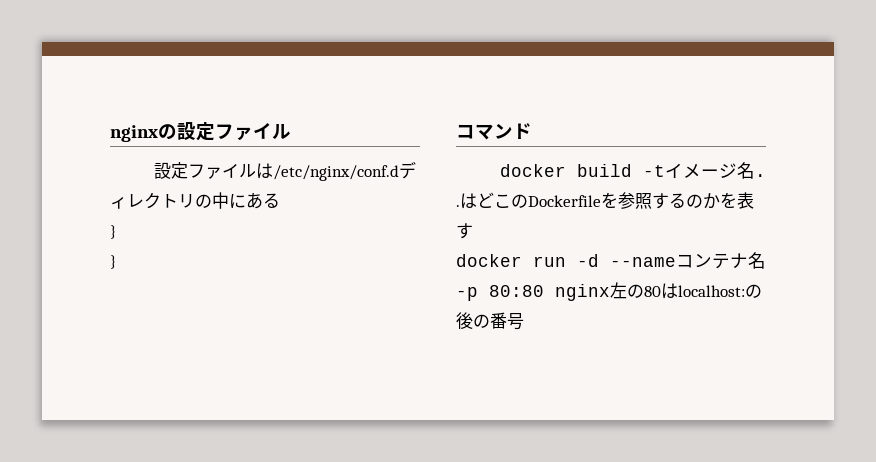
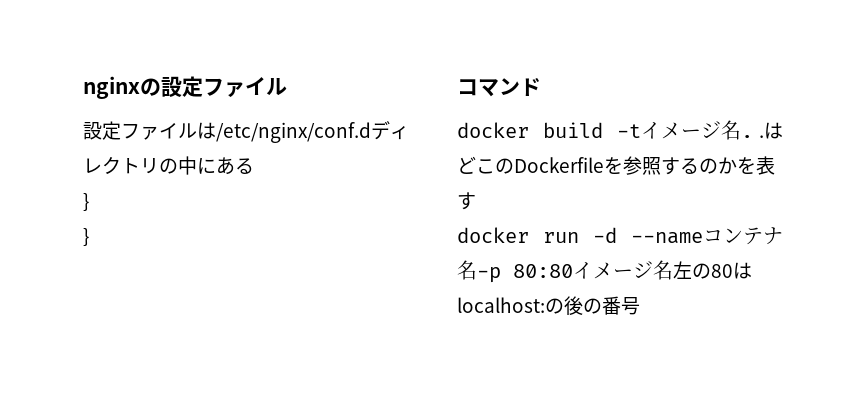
[555,284,610,301] nginx -> [573,260,673,280] イメージ名

